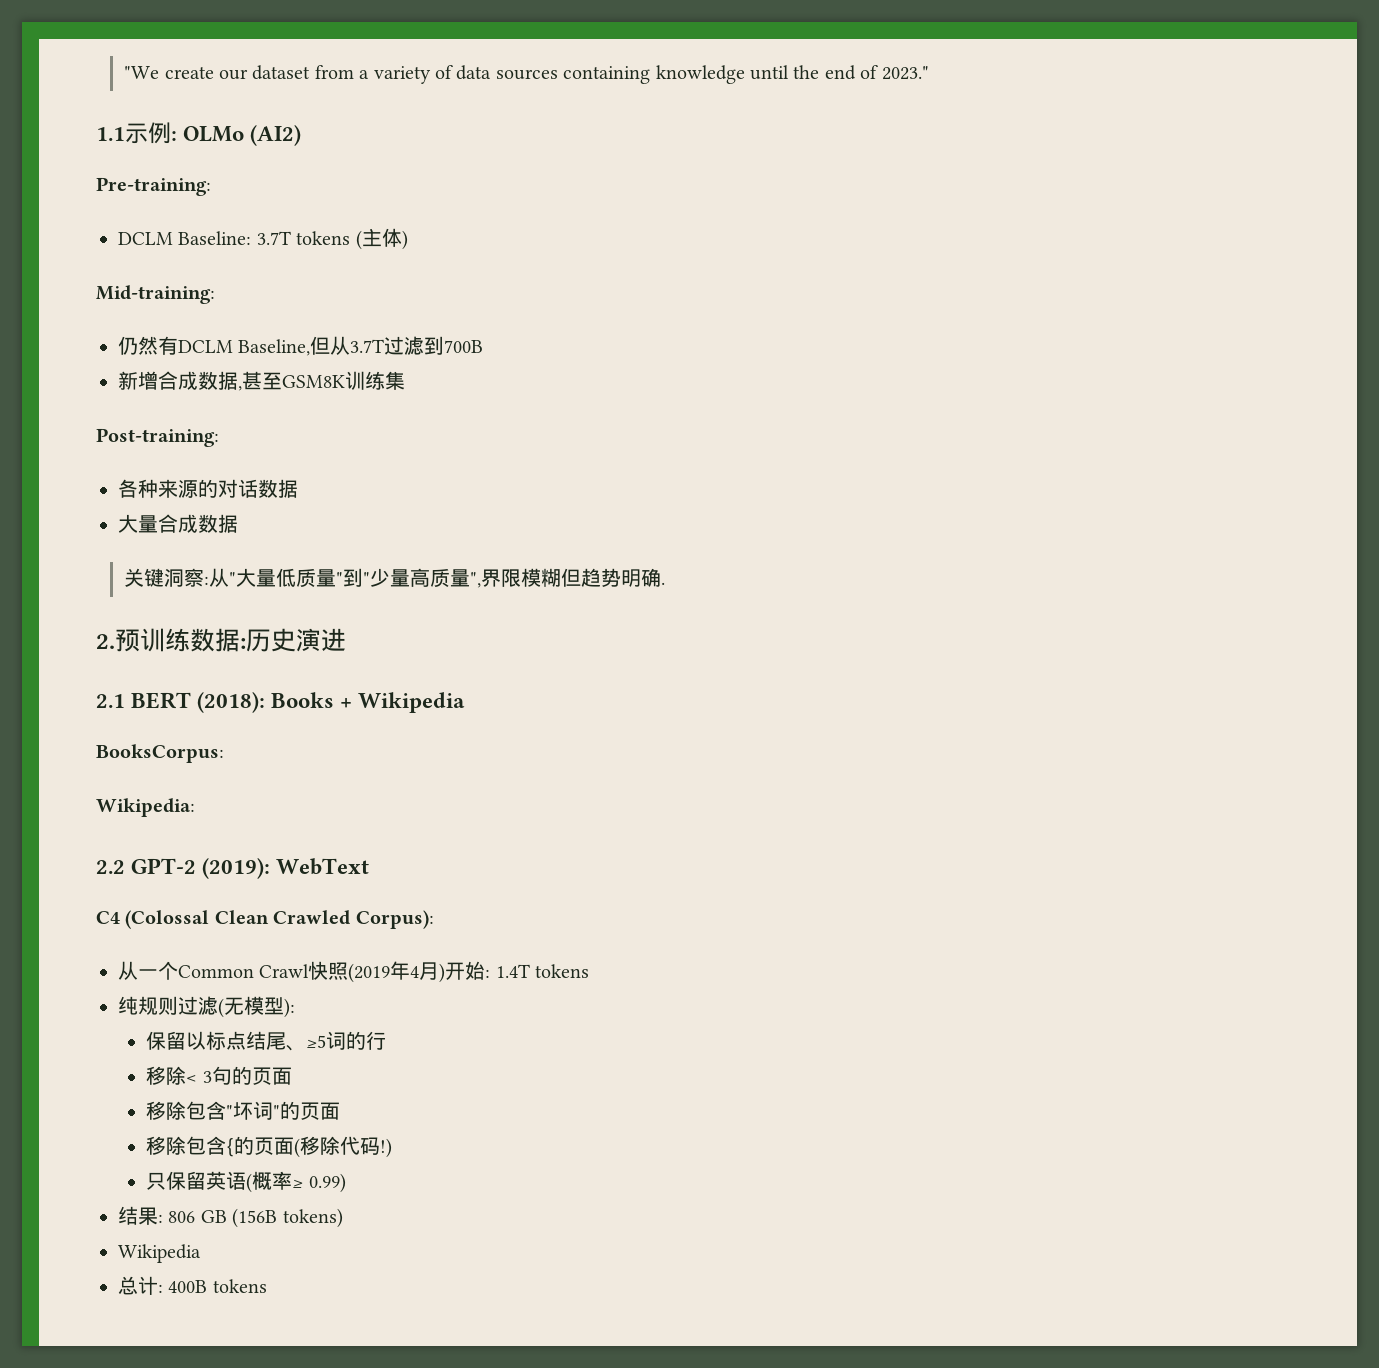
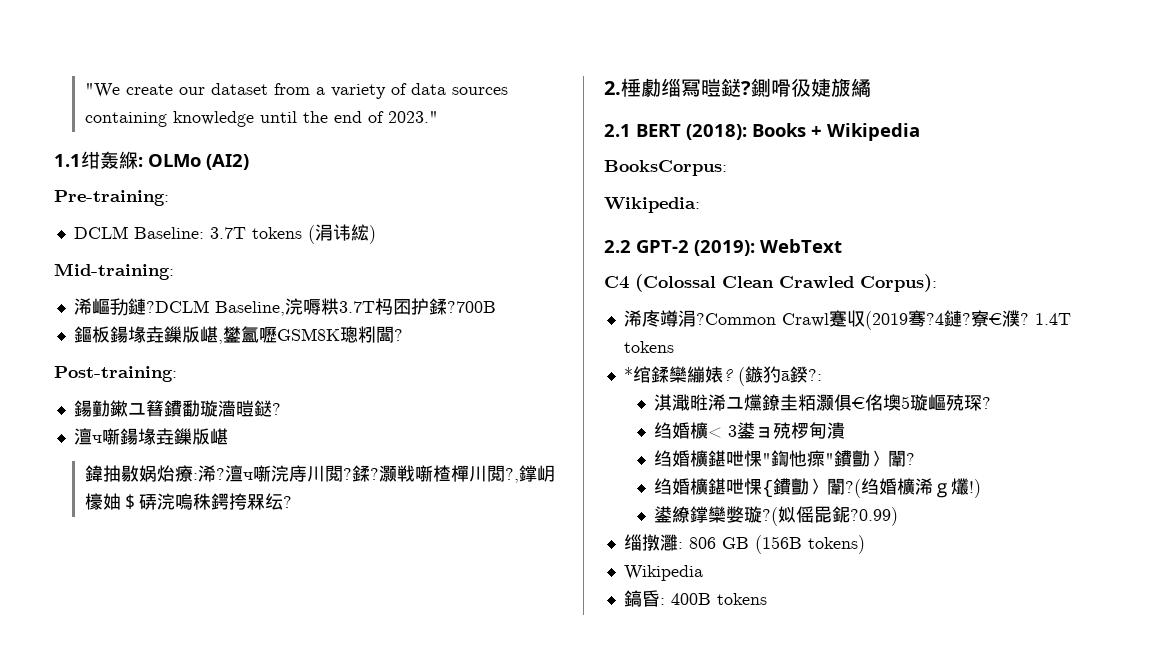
[125,122,171,144] 示例 -> [81,151,138,169] 绀轰緥
[361,228,402,247] 主体 -> [314,224,369,241] 涓讳綋
[118,336,484,356] [118,371,405,391] [96,428,219,447] [118,479,298,498] [118,514,238,533] [124,568,666,588] [96,628,346,652] 仍然有DCLM Baseline,但从3.7T过滤到700B // 新增合成数据,甚至GSM8K训练集 // Post-training: // 各种来源的对话数据 // 大量合成数据 // 关键洞察:从"大量低质量"到"少量高质量",界限模糊但趋势明确. // 2.预训练数据:历史演进 -> [73,298,496,316] [73,326,403,344] [54,366,177,382] [73,400,281,417] [73,428,228,445] [84,465,555,483] [84,493,292,510] [604,78,871,97] 浠嶇劧鏈?DCLM Baseline,浣嗕粠3.7T杩囨护鍒?700B // 鏂板鍚堟垚鏁版嵁,鐢氳嚦GSM8K璁粌闆? // Post-training: // 鍚勭鏉ユ簮鐨勫璇濇暟鎹? // 澶ч噺鍚堟垚鏁版嵁 // 鍏抽敭娲炲療:浠?澶ч噺浣庤川閲?鍒?灏戦噺楂樿川閲?,鐣岄檺妯＄硦浣嗚秼鍔挎槑纭? // 2.棰勮缁冩暟鎹?鍘嗗彶婕旇繘
[118,961,590,983] [118,996,295,1018] [146,1031,387,1051] [146,1066,292,1085] [146,1101,341,1120] [146,1136,393,1158] [146,1171,346,1193] [118,1206,158,1225] 从一个Common Crawl快照(2019年4月)开始: 1.4T tokens // 纯规则过滤(无模型): // 保留以标点结尾、≥5词的行 // 移除< 3句的页面 // 移除包含"坏词"的页面 // 移除包含{的页面(移除代码!) // 只保留英语(概率≥ 0.99) // 结果 -> [623,309,1071,330] [623,341,674,353] [623,366,822,386] [654,394,992,411] [654,422,846,439] [654,450,916,467] [654,478,982,498] [654,506,899,526] [623,534,678,551] 浠庝竴涓?Common Crawl蹇収(2019骞?4鏈?寮€濮? 1.4T tokens // *绾鍒欒繃婊? (鏃犳ā鍨?: // 淇濈暀浠ユ爣鐐圭粨灏俱€佲墺5璇嶇殑琛? // 绉婚櫎< 3鍙ョ殑椤甸潰 // 绉婚櫎鍖呭惈"鍧忚瘝"鐨勯〉闈? // 绉婚櫎鍖呭惈{鐨勯〉闈?(绉婚櫎浠ｇ爜!) // 鍙繚鐣欒嫳璇?(姒傜巼鈮?0.99) // 缁撴灉
[118,1276,158,1295] 总计 -> [623,590,660,607] 鎬昏

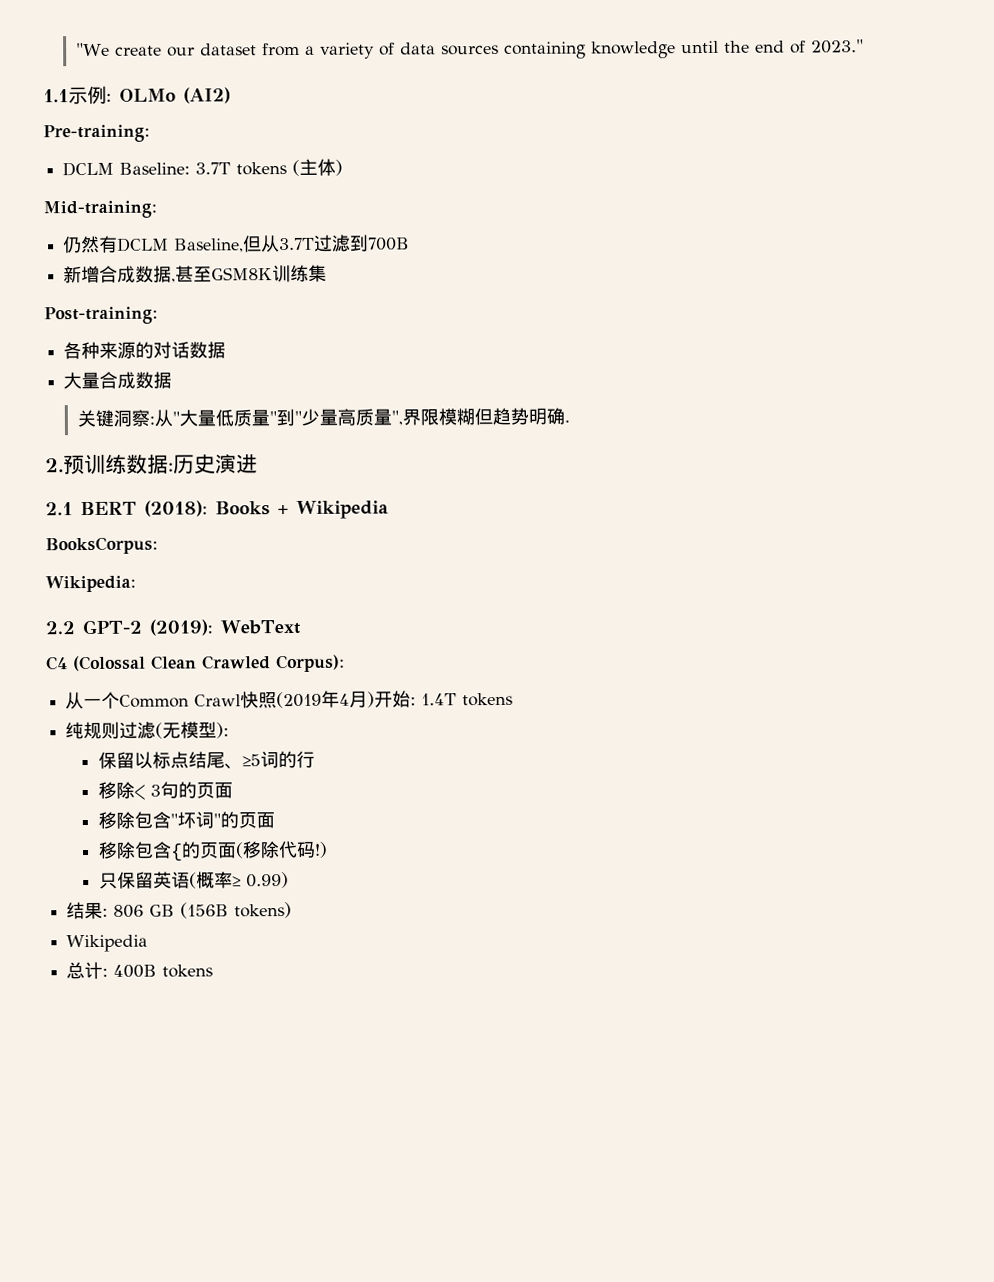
[81,151,138,169] 绀轰緥 -> [68,85,107,105] 示例
[314,224,369,241] 涓讳綋 -> [299,158,337,176] 主体
[73,298,496,316] [73,326,403,344] [54,366,177,382] [73,400,281,417] [73,428,228,445] [84,465,555,483] [84,493,292,510] [604,78,871,97] 浠嶇劧鏈?DCLM Baseline,浣嗕粠3.7T杩囨护鍒?700B // 鏂板鍚堟垚鏁版嵁,鐢氳嚦GSM8K璁粌闆? // Post-training: // 鍚勭鏉ユ簮鐨勫璇濇暟鎹? // 澶ч噺鍚堟垚鏁版嵁 // 鍏抽敭娲炲療:浠?澶ч噺浣庤川閲?鍒?灏戦噺楂樿川閲?,鐣岄檺妯＄硦浣嗚秼鍔挎槑纭? // 2.棰勮缁冩暟鎹?鍘嗗彶婕旇繘 -> [63,234,411,254] [63,264,328,284] [44,306,158,325] [63,341,227,360] [63,371,173,390] [76,407,570,428] [45,453,258,475] 仍然有DCLM Baseline,但从3.7T过滤到700B // 新增合成数据,甚至GSM8K训练集 // Post-training: // 各种来源的对话数据 // 大量合成数据 // 关键洞察:从"大量低质量"到"少量高质量",界限模糊但趋势明确. // 2.预训练数据:历史演进
[623,309,1071,330] [623,341,674,353] [623,366,822,386] [654,394,992,411] [654,422,846,439] [654,450,916,467] [654,478,982,498] [654,506,899,526] [623,534,678,551] 浠庝竴涓?Common Crawl蹇収(2019骞?4鏈?寮€濮? 1.4T tokens // *绾鍒欒繃婊? (鏃犳ā鍨?: // 淇濈暀浠ユ爣鐐圭粨灏俱€佲墺5璇嶇殑琛? // 绉婚櫎< 3鍙ョ殑椤甸潰 // 绉婚櫎鍖呭惈"鍧忚瘝"鐨勯〉闈? // 绉婚櫎鍖呭惈{鐨勯〉闈?(绉婚櫎浠ｇ爜!) // 鍙繚鐣欒嫳璇?(姒傜巼鈮?0.99) // 缁撴灉 -> [65,690,514,710] [65,721,230,740] [97,750,315,770] [97,781,233,800] [97,811,275,829] [97,840,328,861] [98,871,289,889] [66,902,104,920] 从一个Common Crawl快照(2019年4月)开始: 1.4T tokens // 纯规则过滤(无模型): // 保留以标点结尾、≥5词的行 // 移除< 3句的页面 // 移除包含"坏词"的页面 // 移除包含{的页面(移除代码!) // 只保留英语(概率≥ 0.99) // 结果
[623,590,660,607] 鎬昏 -> [66,961,104,980] 总计

